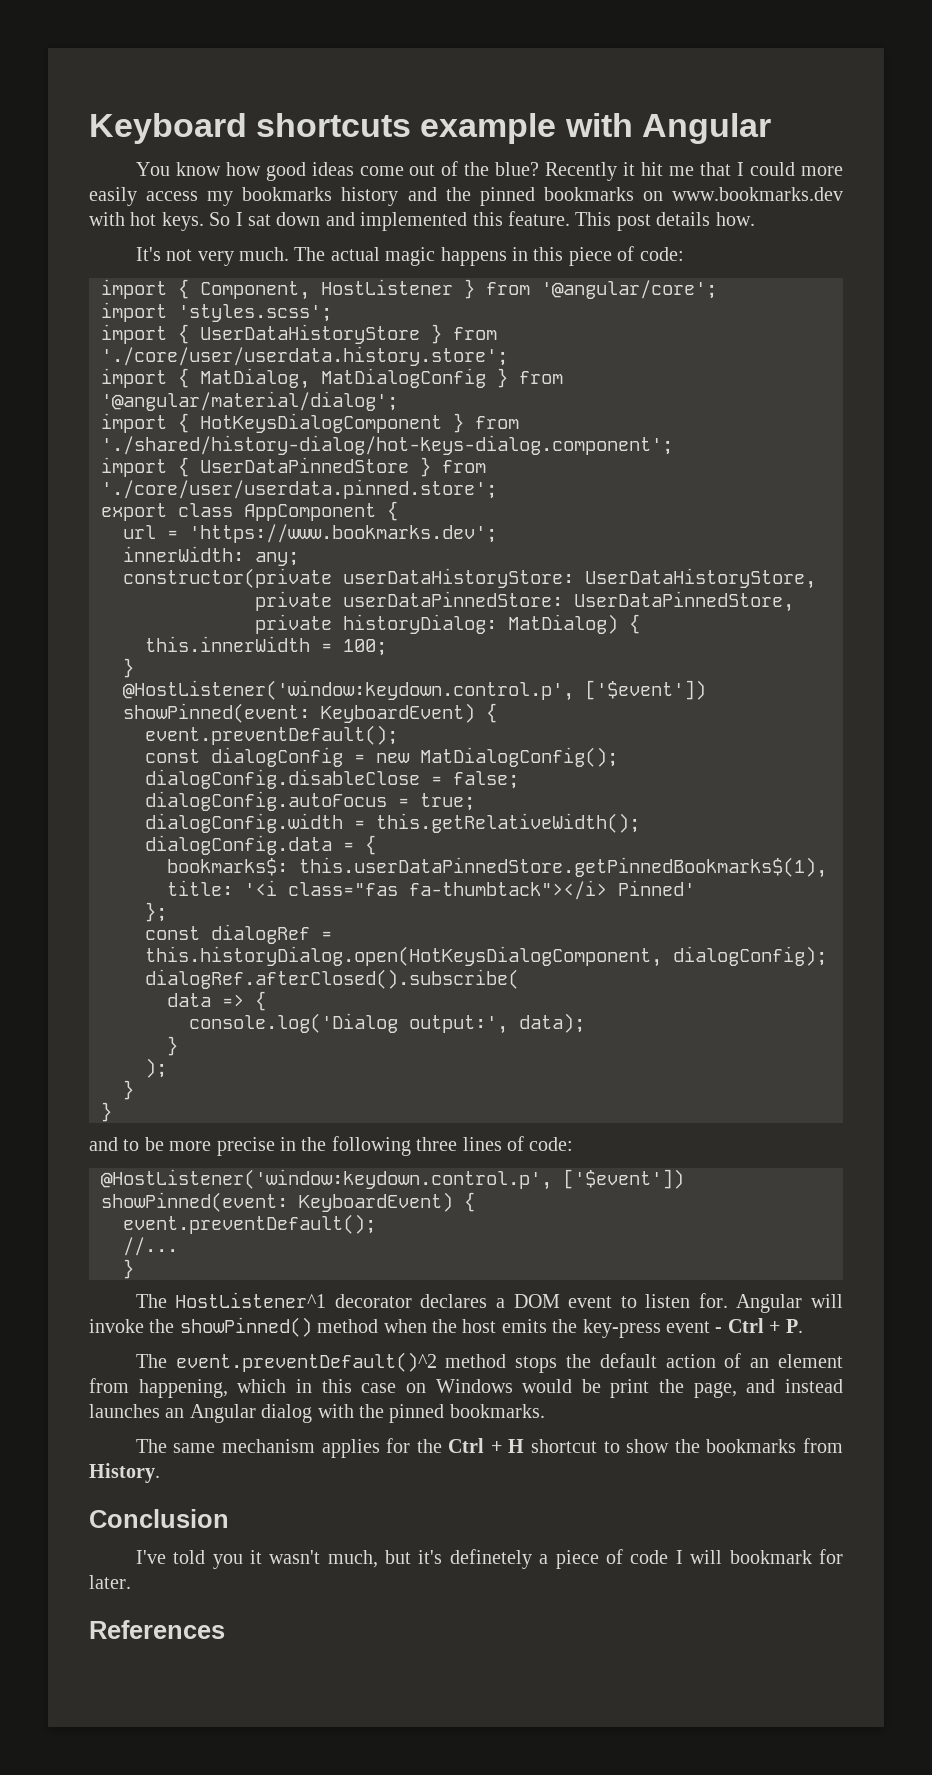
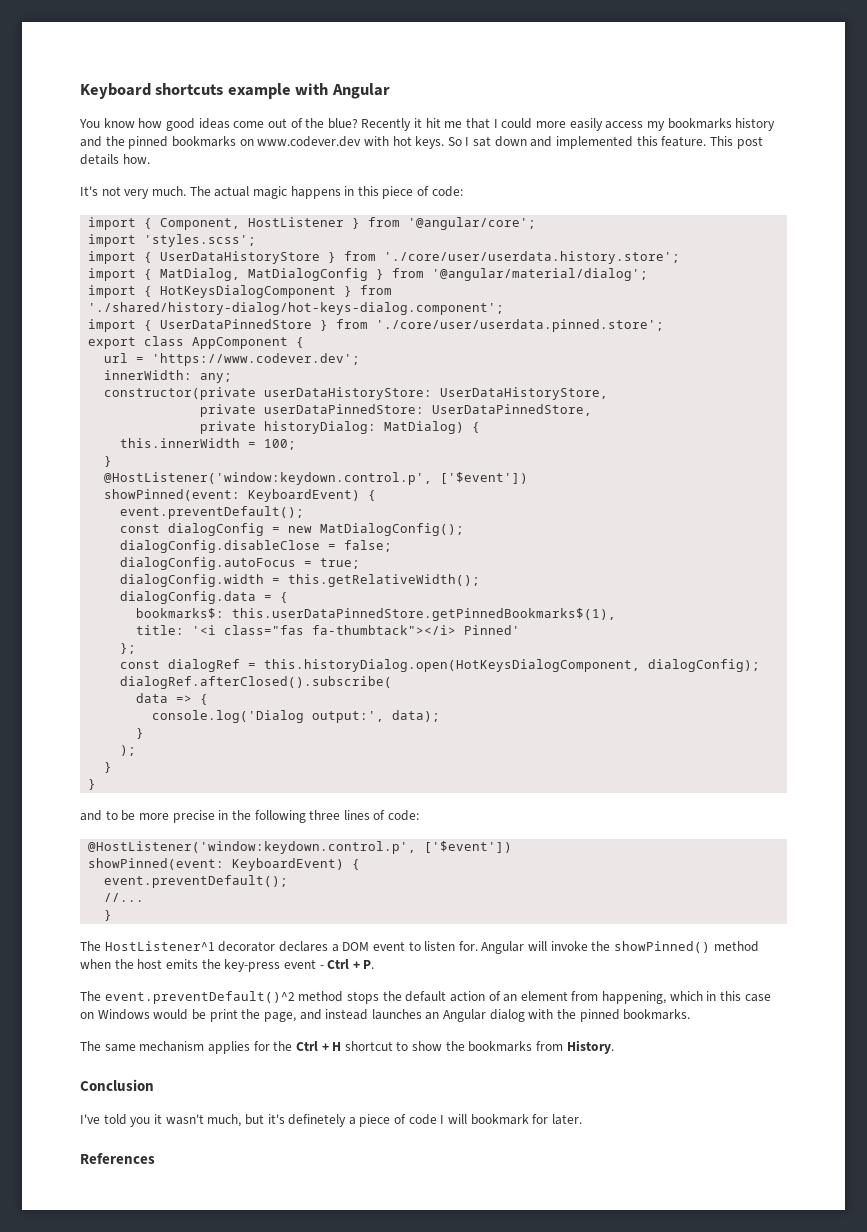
[672,187,844,201] www.bookmarks.dev -> [257,136,362,147] www.codever.dev
[189,524,497,543] 'https://www.bookmarks.dev'; -> [152,353,361,366] 'https://www.codever.dev';

